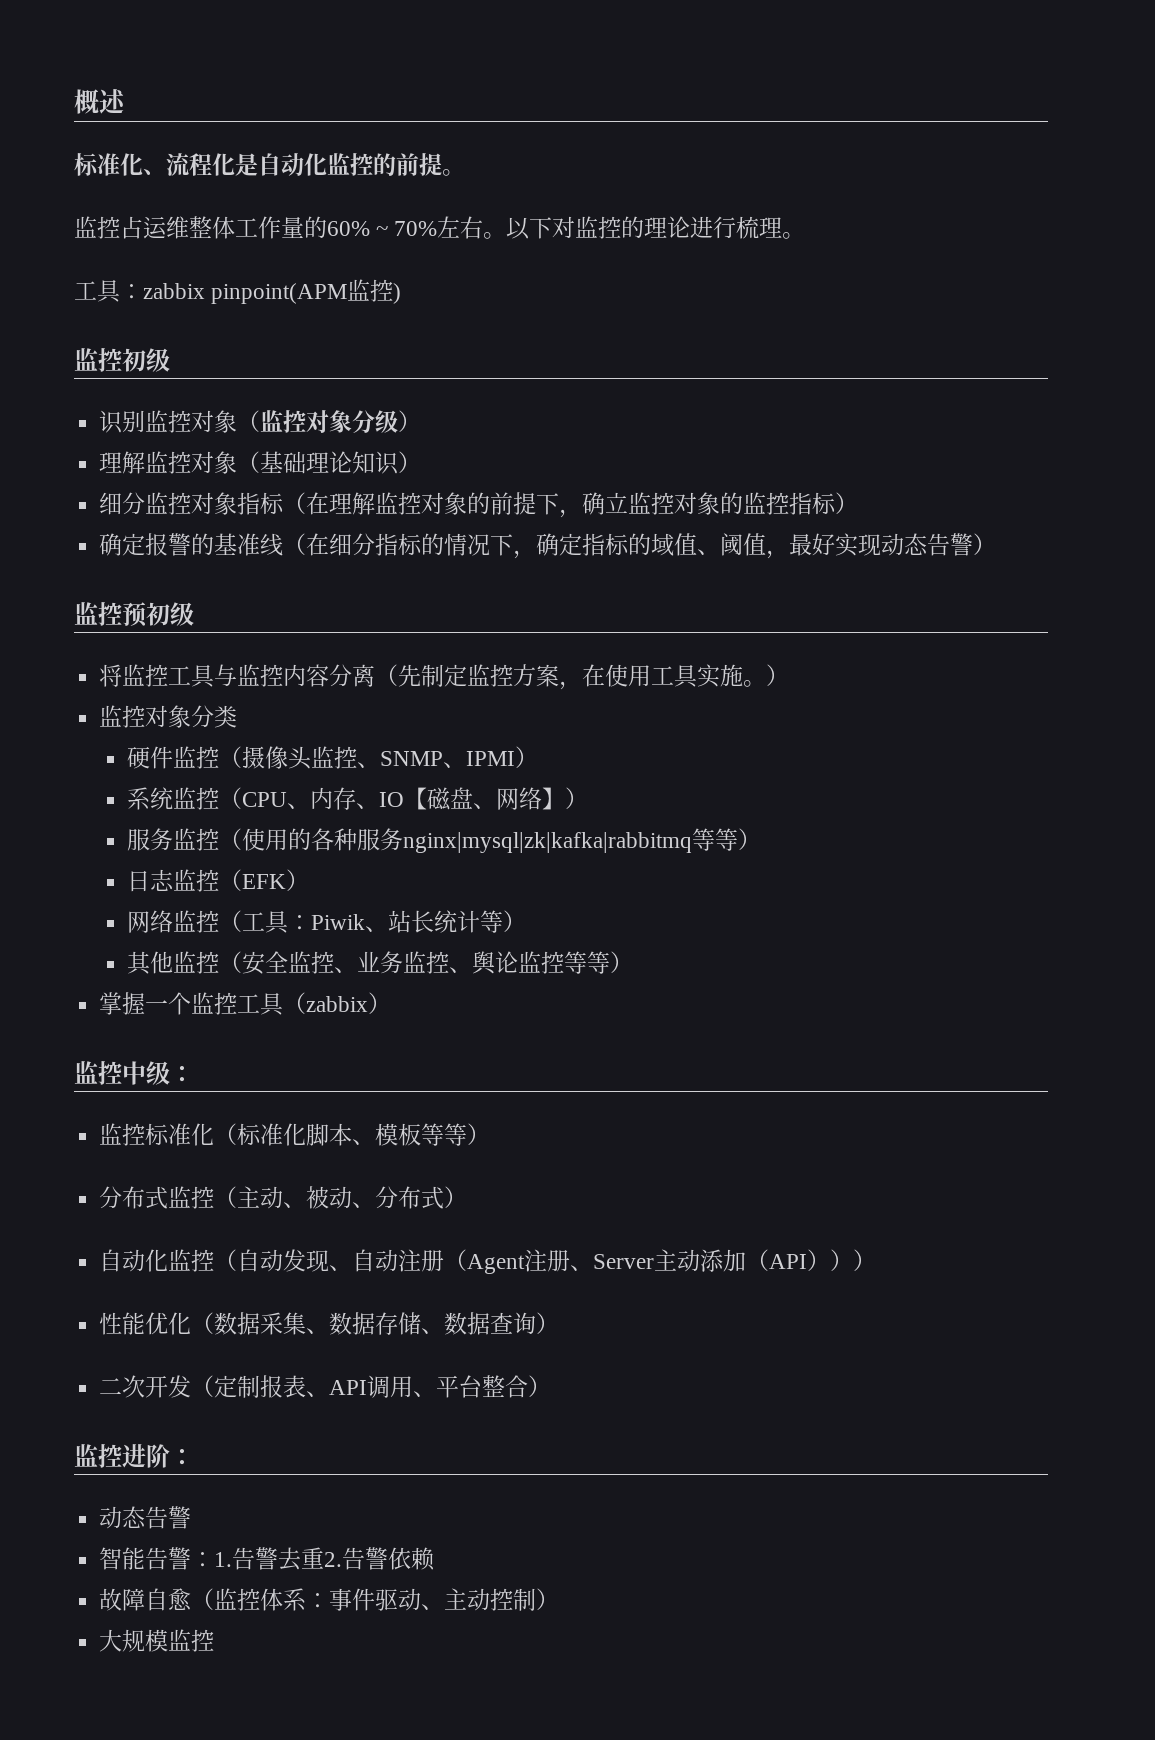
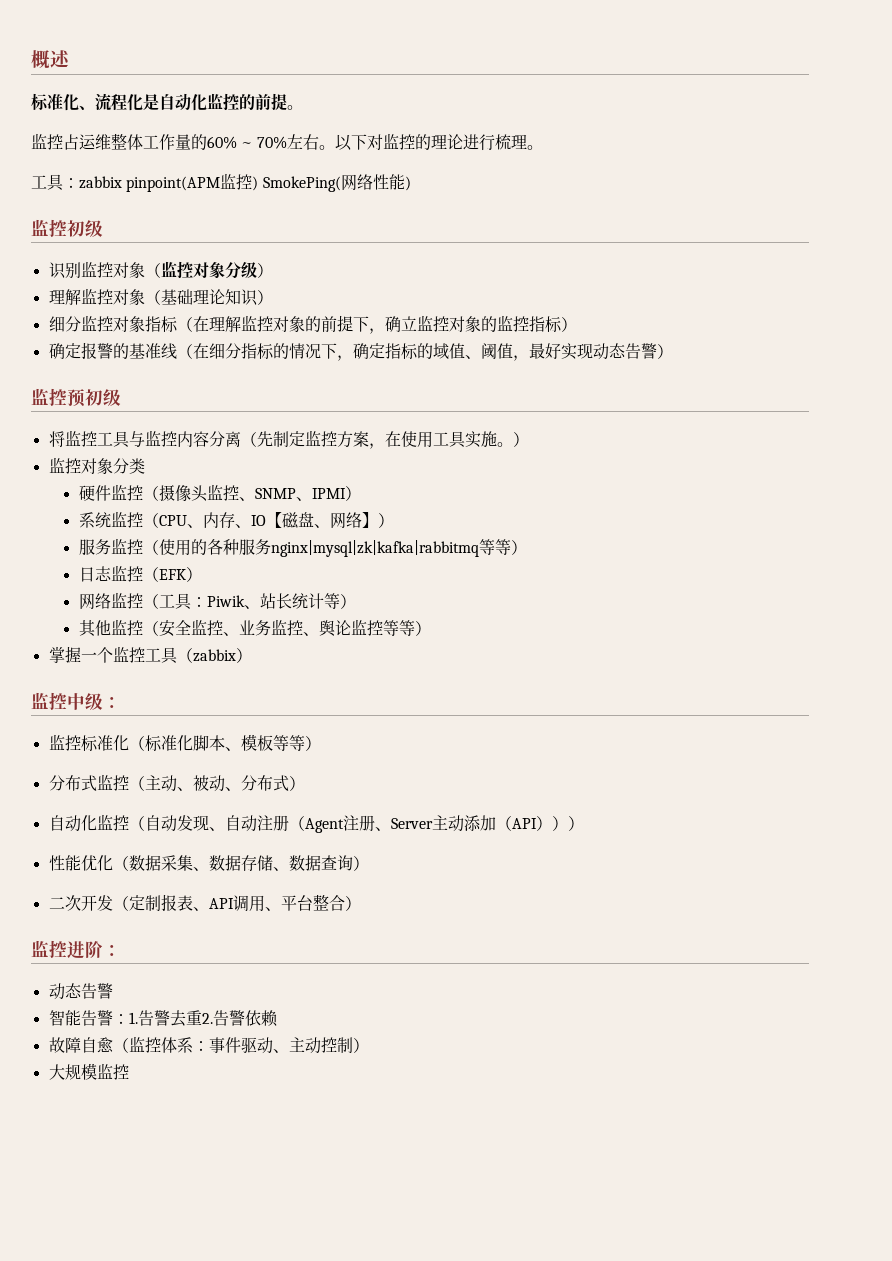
(402, 293) none -> [262,174,411,192] SmokePing(网络性能)

